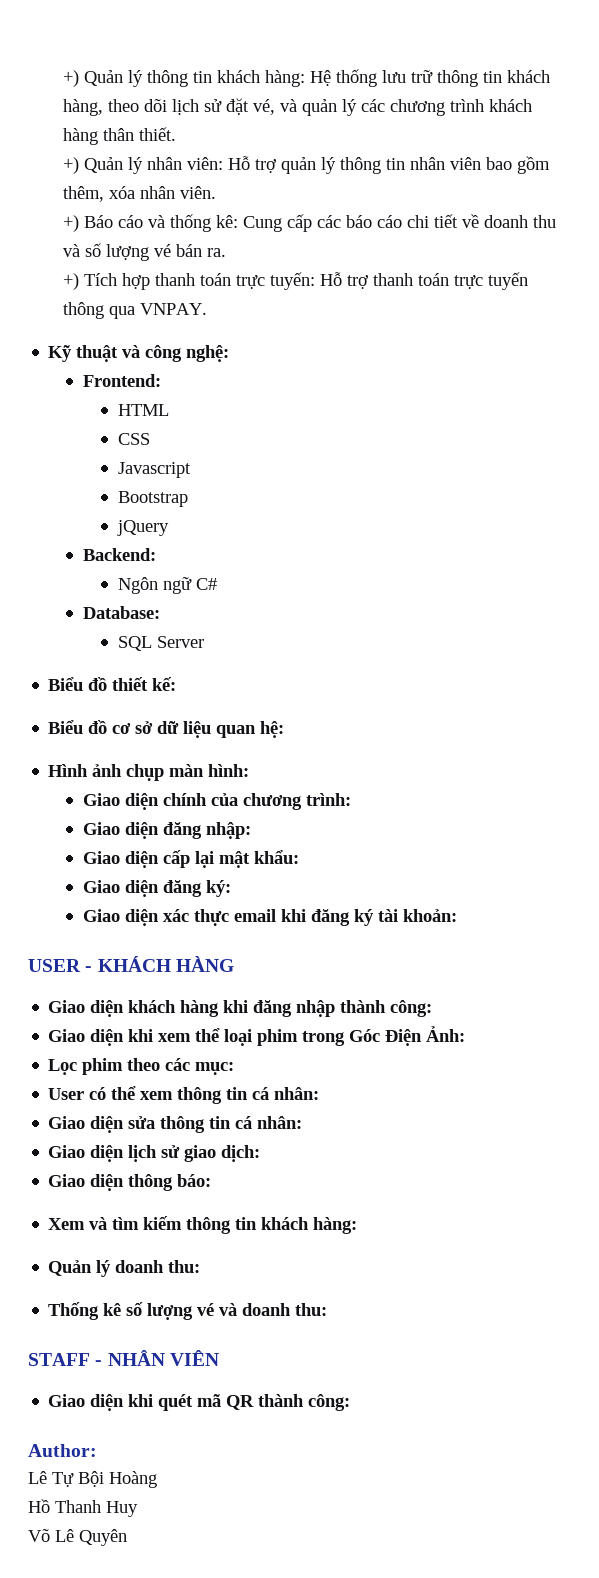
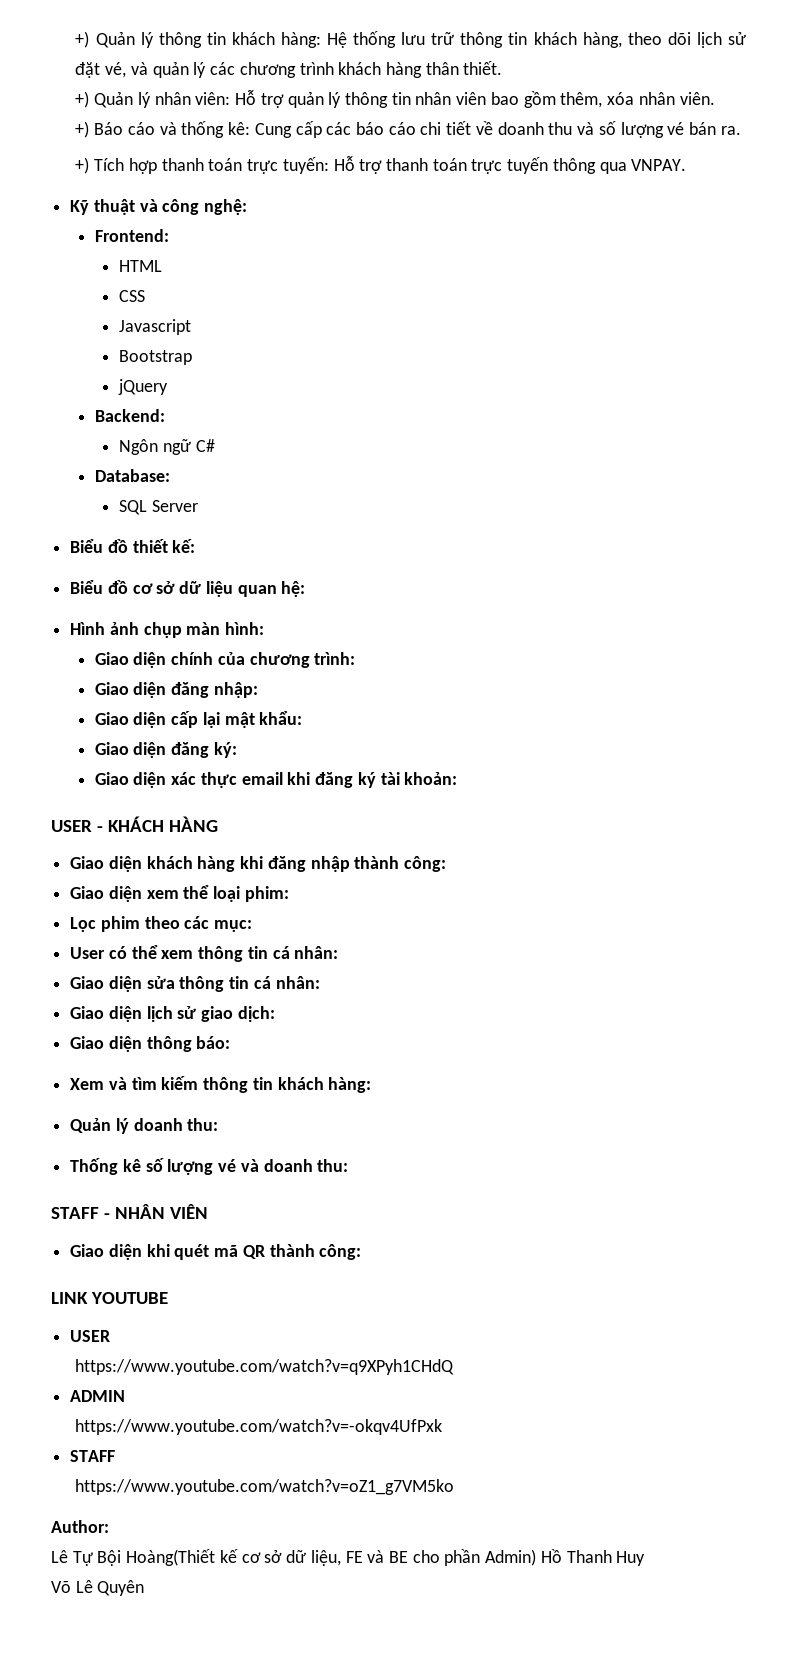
[128,1029,154,1042] khi -> (142, 894) none
[257,1026,466,1046] phim trong Góc Điện Ảnh: -> [244,886,289,902] phim:
[28,1444,97,1457] [28,1471,157,1488] Author: // Lê Tự Bội Hoàng // -> [51,1292,168,1304] [70,1330,111,1342] [75,1359,455,1375] [70,1390,126,1402] [75,1419,443,1435] [70,1450,116,1462] [75,1479,455,1495] [51,1520,109,1533] [51,1549,537,1566] LINK YOUTUBE // USER // https://www.youtube.com/watch?v=q9XPyh1CHdQ // ADMIN // https://www.youtube.com/watch?v=-okqv4UfPxk // STAFF // https://www.youtube.com/watch?v=oZ1_g7VM5ko // Author: // Lê Tự Bội Hoàng(Thiết kế cơ sở dữ liệu, FE và BE cho phần Admin)

